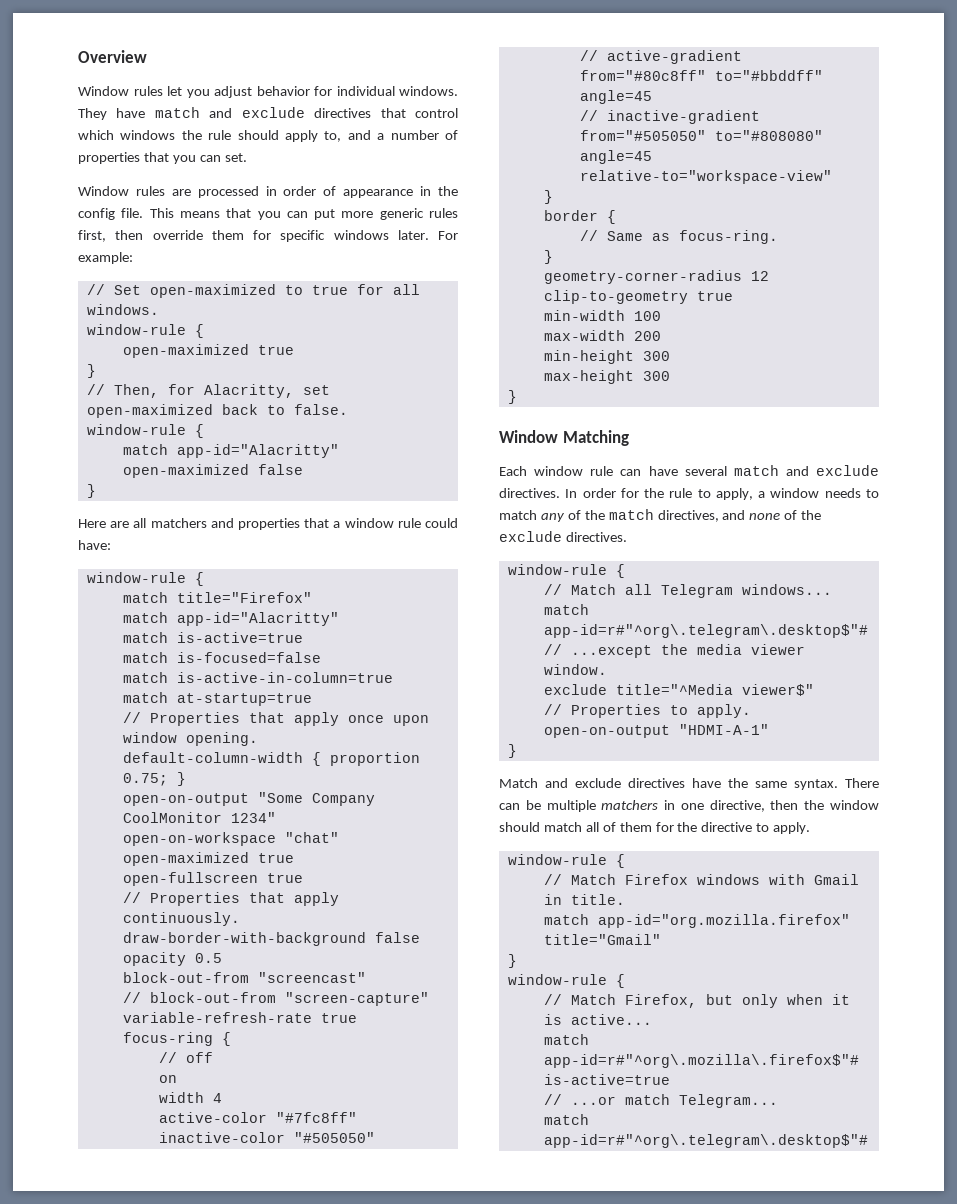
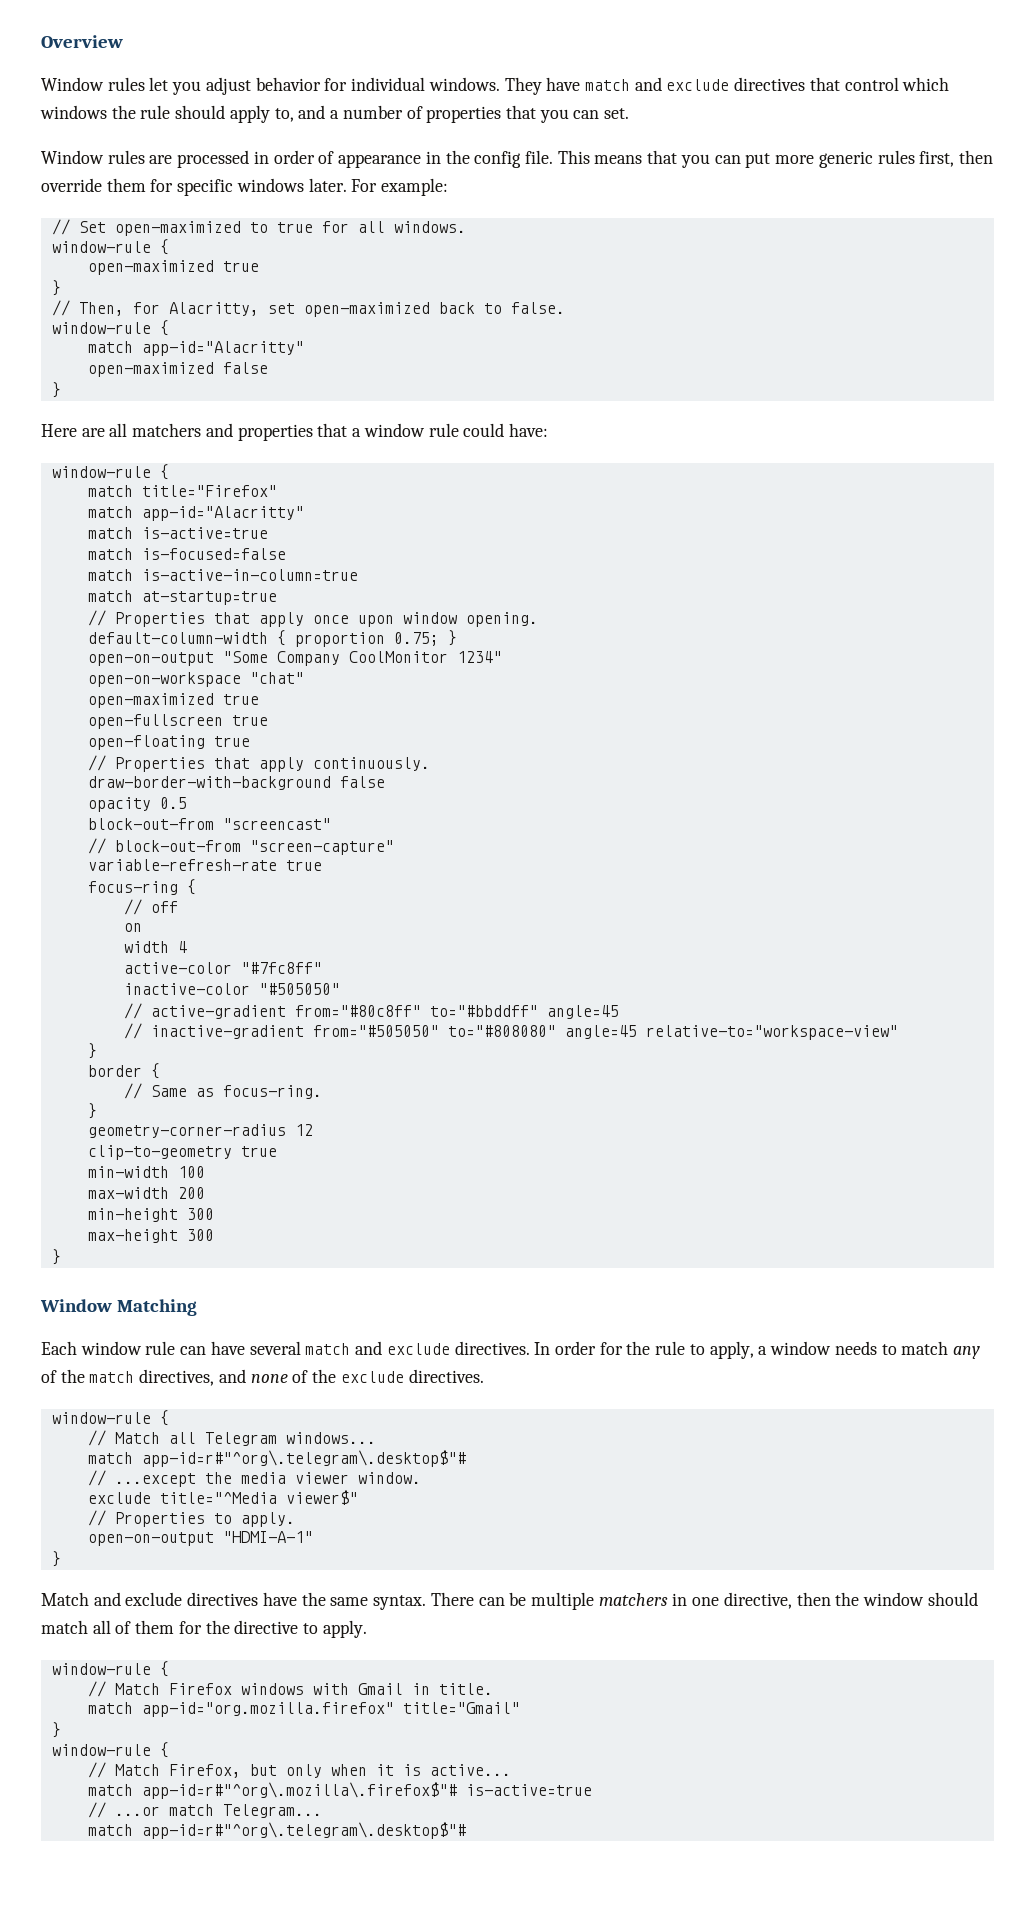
(303, 878) none -> [87,735,250,750] // open-floating true

